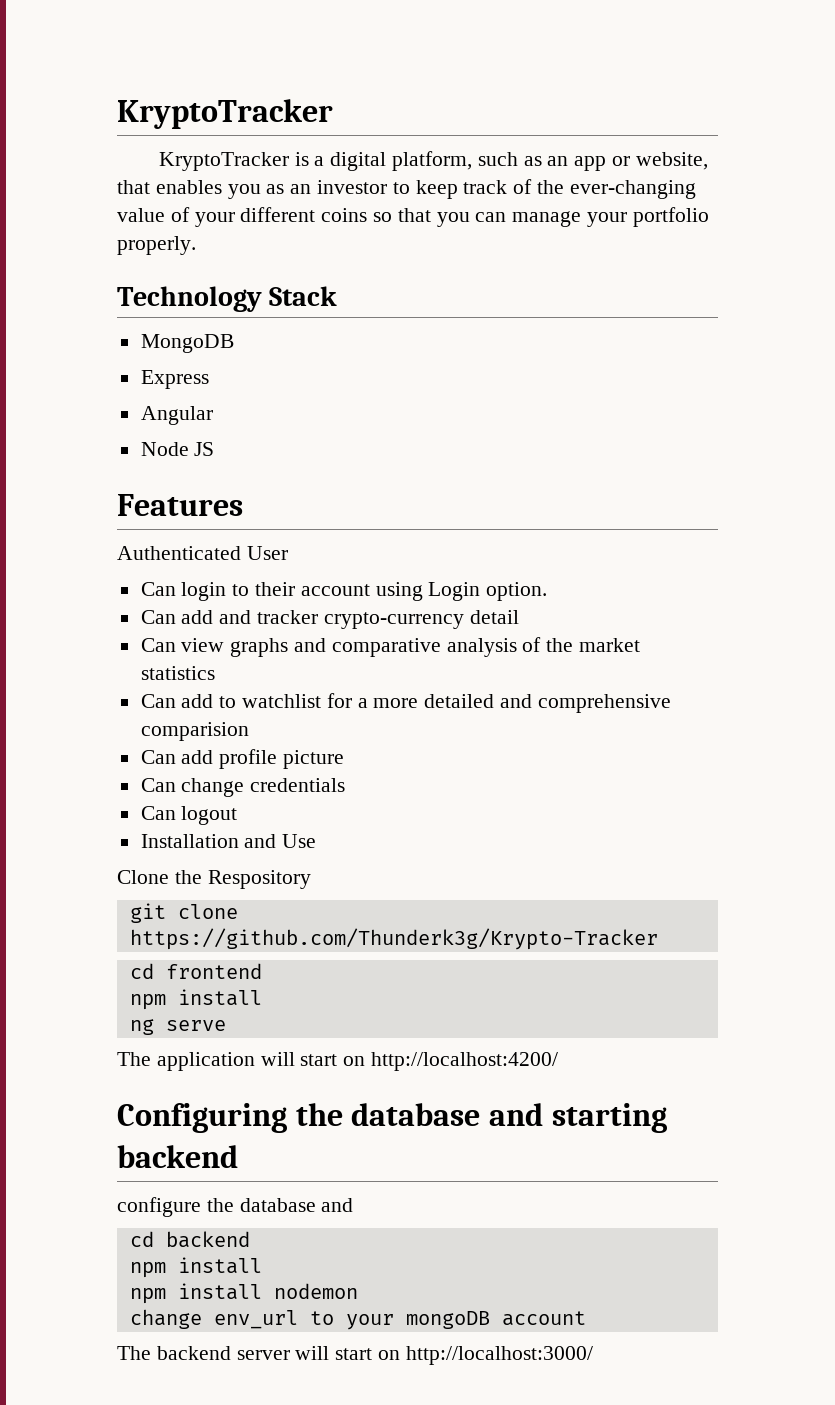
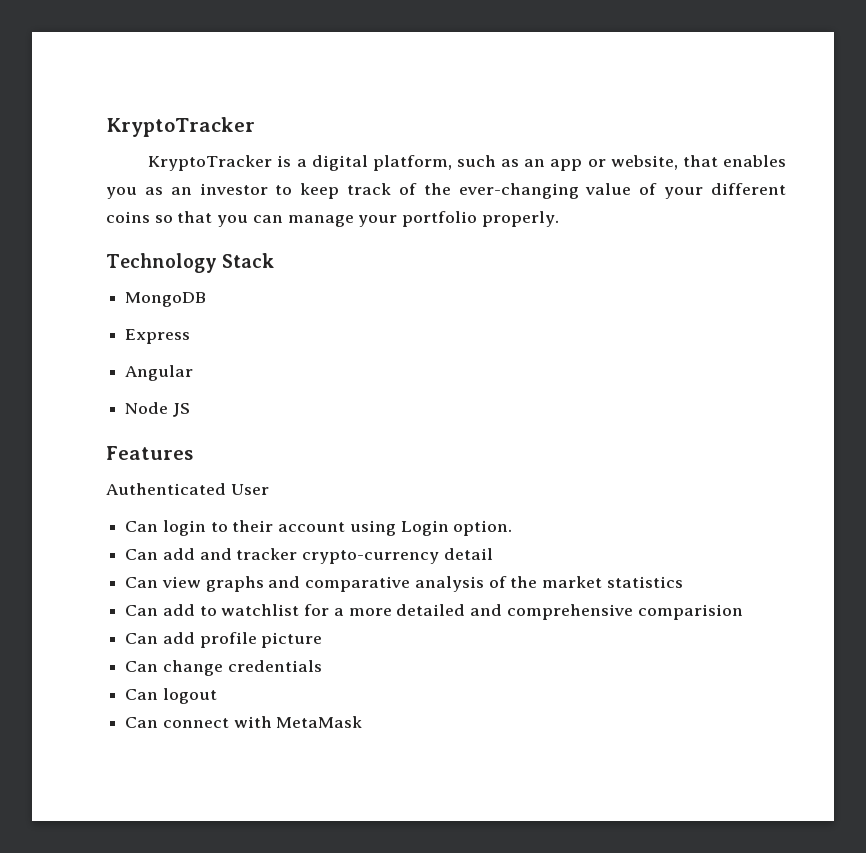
[140,834,317,848] [117,870,311,889] [129,903,238,923] [129,928,658,950] [129,963,262,979] [129,989,262,1010] [129,1019,226,1035] [117,1052,559,1071] [117,1103,667,1133] [117,1145,238,1168] [117,1197,354,1217] [129,1231,250,1248] [129,1257,262,1278] [129,1283,358,1304] [129,1309,586,1330] [117,1346,593,1365] Installation and Use // Clone the Respository // git clone https://github.com/Thunderk3g/Krypto-Tracker // cd frontend // npm install // ng serve // The application will start on http://localhost:4200/ // Configuring the database and starting backend // configure the database and // cd backend // npm install // npm install nodemon // change env_url to your mongoDB account // The backend server will start on http://localhost:3000/ -> [125,716,363,728] Can connect with MetaMask

